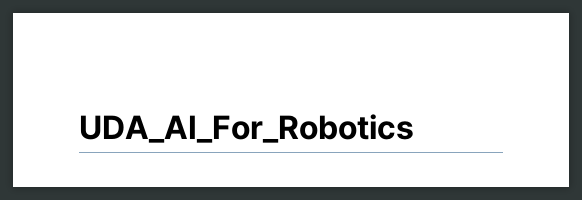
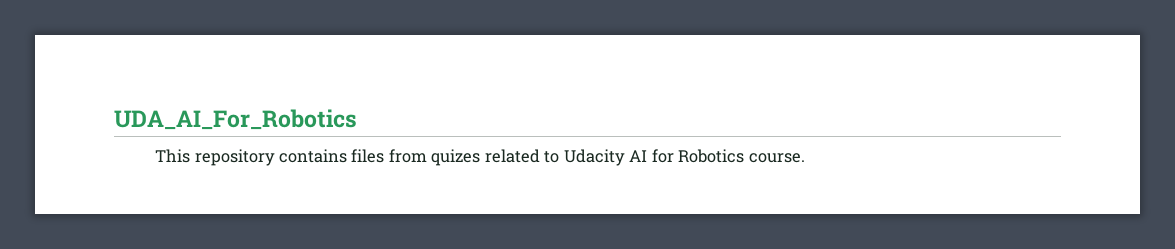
(414, 128) none -> [155,149,805,166] // This repository contains files from quizes related to Udacity AI for Robotics course.

